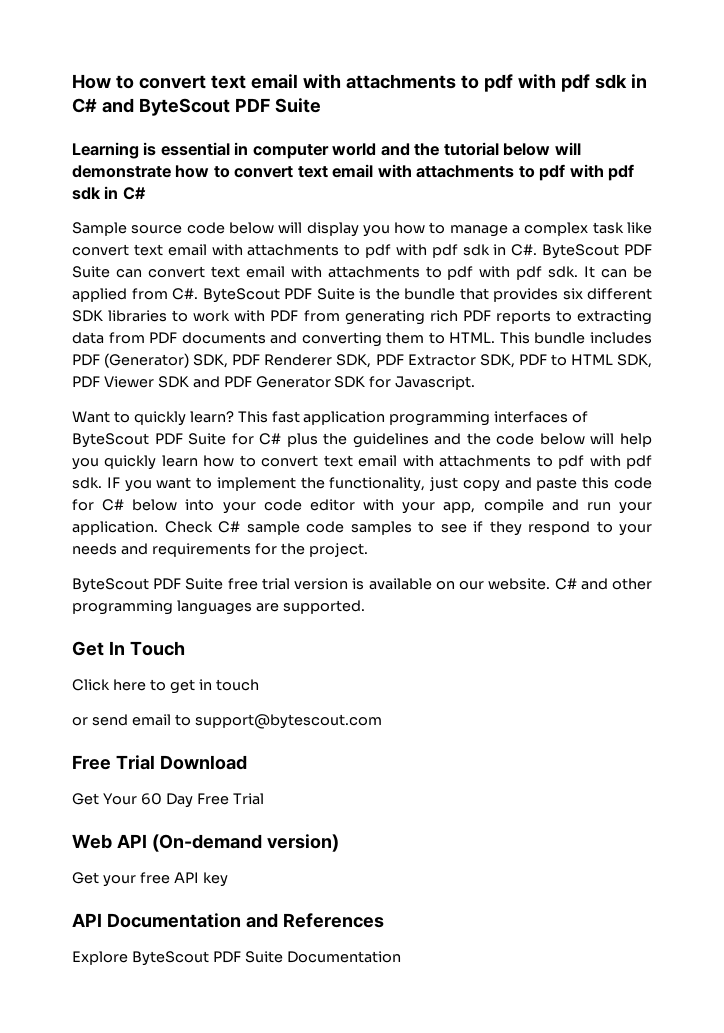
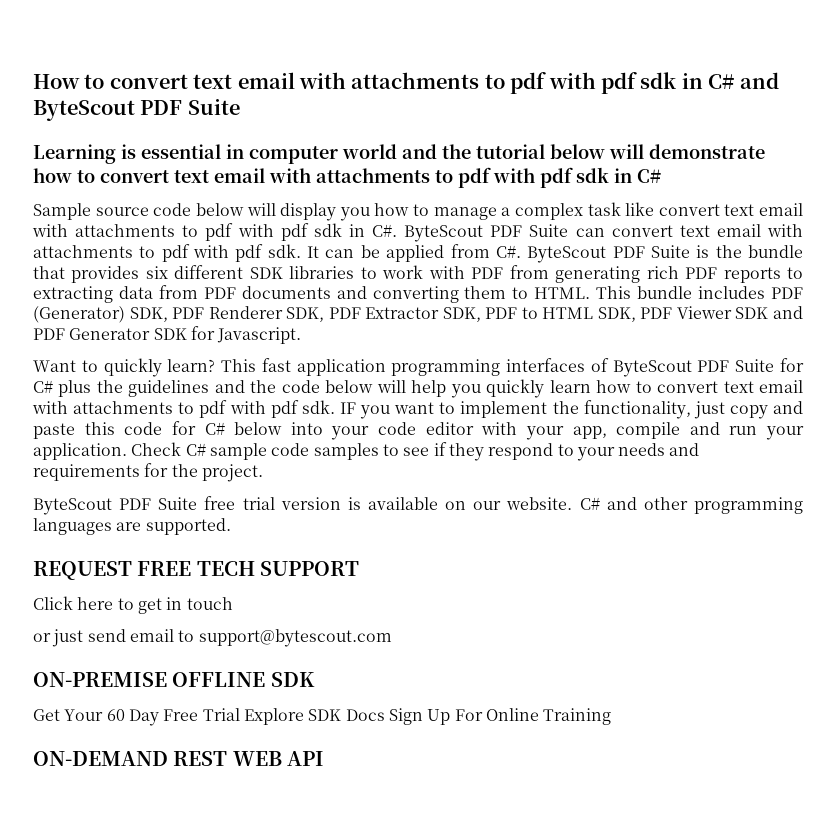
[72,641,185,656] Get In Touch -> [33,561,360,580] REQUEST FREE TECH SUPPORT
(88, 721) none -> [52,629,84,647] just
[72,755,247,770] Free Trial Download -> [33,672,315,687] ON-PREMISE OFFLINE SDK
[72,834,339,852] [72,872,228,887] [72,913,384,928] [72,951,401,966] // Web API (On-demand version) // Get your free API key // API Documentation and References // Explore ByteScout PDF Suite Documentation -> [243,708,612,725] [33,751,325,766] Explore SDK Docs Sign Up For Online Training // ON-DEMAND REST WEB API

